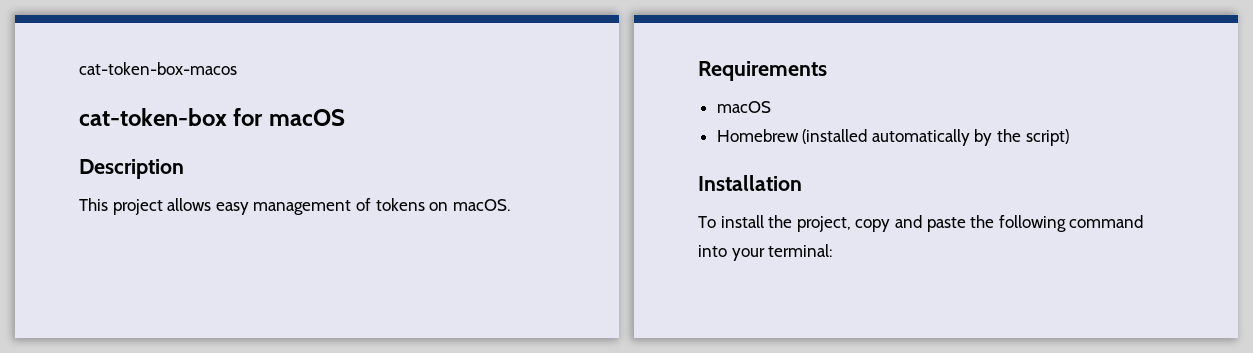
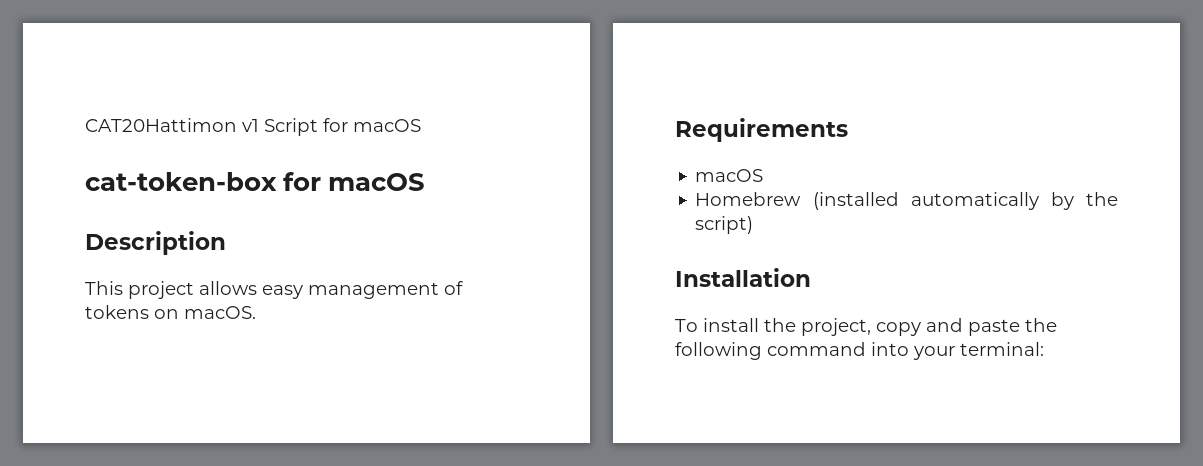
[79,62,237,75] cat-token-box-macos -> [85,118,421,136] CAT20Hattimon v1 Script for macOS

